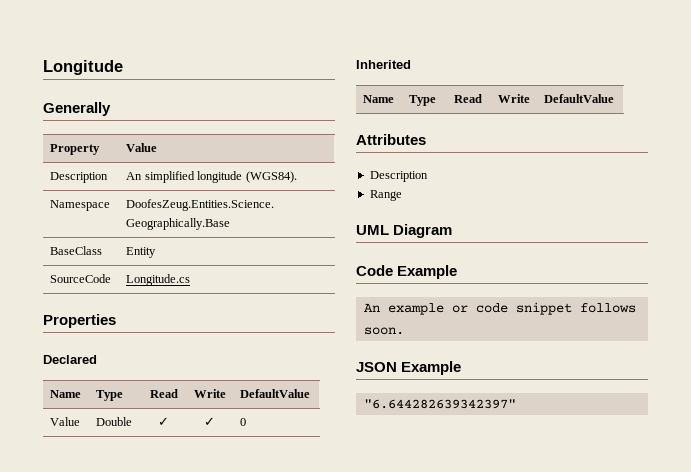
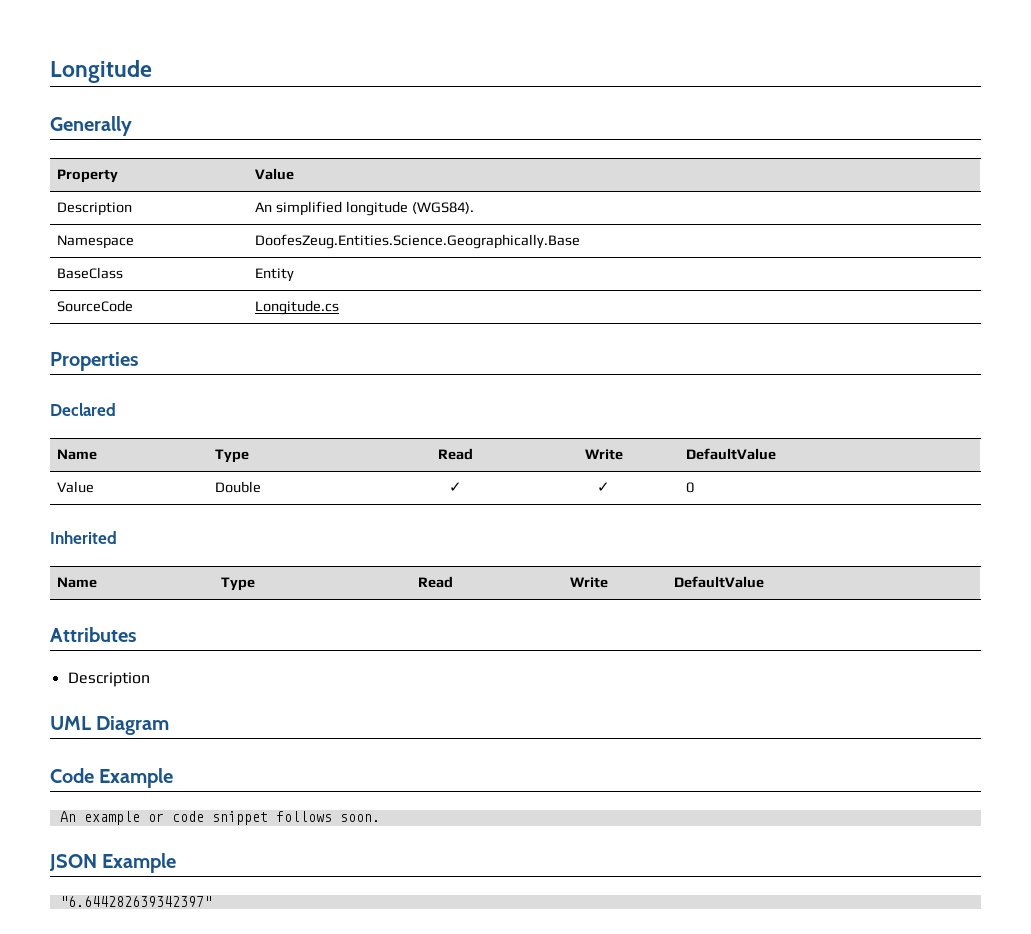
[369,190,402,201] // Range -> (150, 679) none

